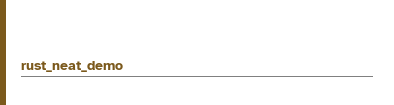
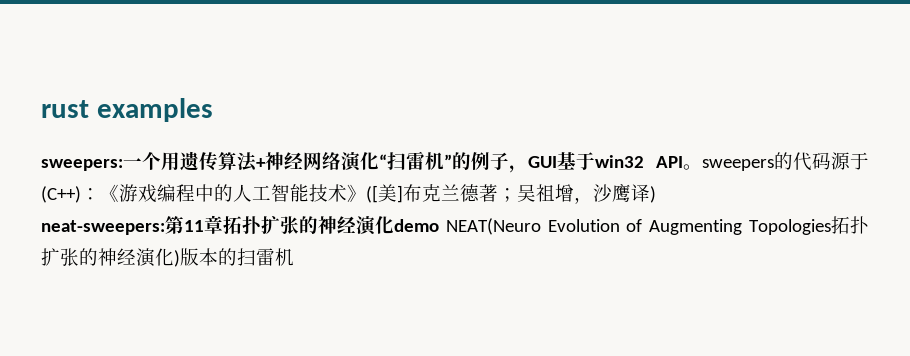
[21,61,123,72] rust_neat_demo -> [41,98,213,122] [41,151,869,173] [41,184,656,204] [41,215,869,236] [41,248,294,267] rust examples // sweepers:一个用遗传算法+神经网络演化“扫雷机”的例子，GUI基于win32 API。sweepers的代码源于(C++)：《游戏编程中的人工智能技术》([美]布克兰德著；吴祖增，沙鹰译) // neat-sweepers:第11章拓扑扩张的神经演化demo NEAT(Neuro Evolution of Augmenting Topologies拓扑扩张的神经演化)版本的扫雷机

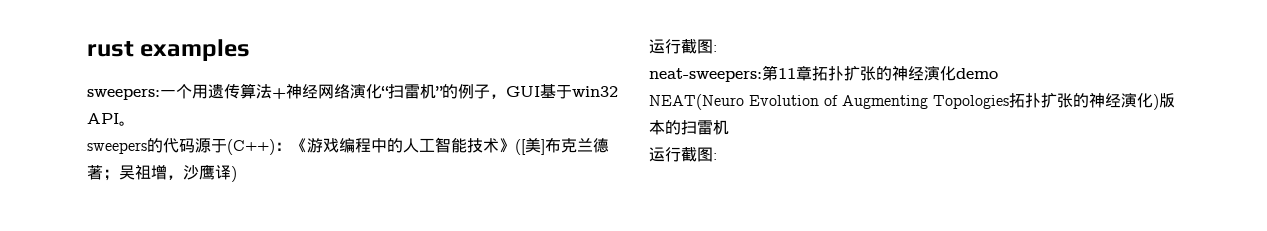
(702, 167) none -> (135, 123) //
(656, 194) none -> [649,39,717,54] // 运行截图:
(439, 225) none -> (998, 73) //
(294, 257) none -> [649,147,717,162] // 运行截图:

